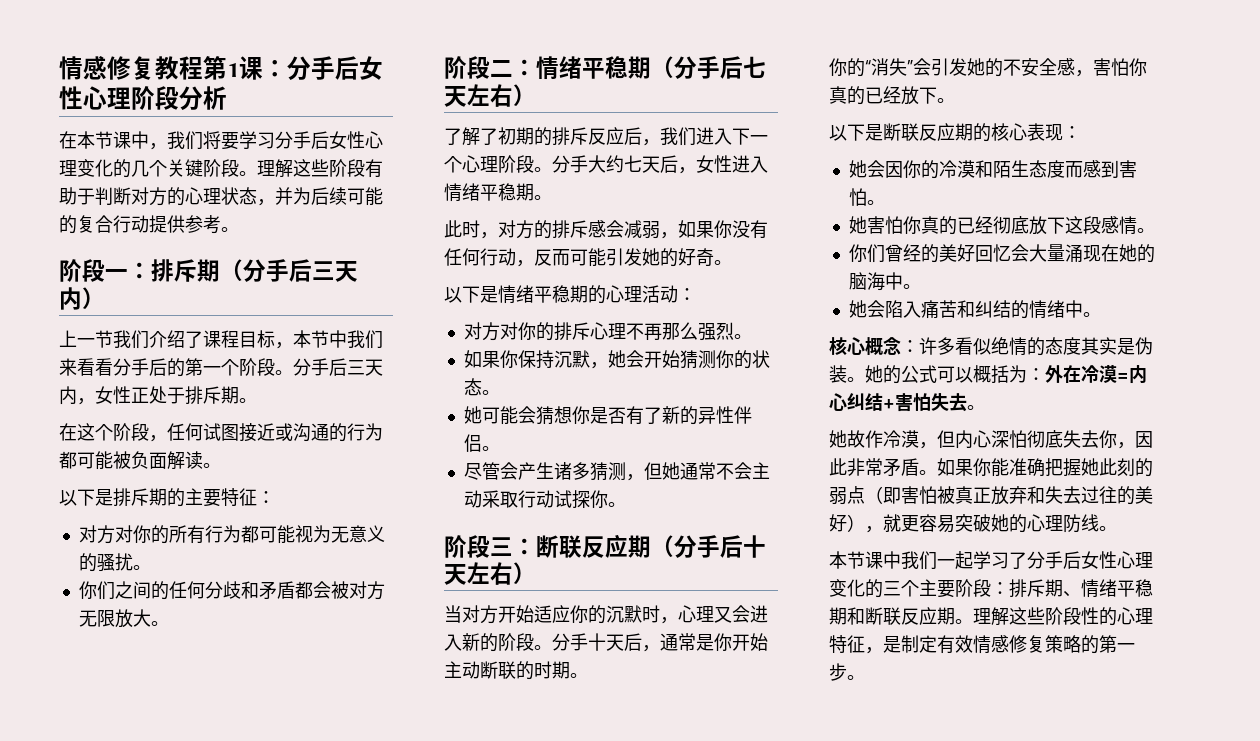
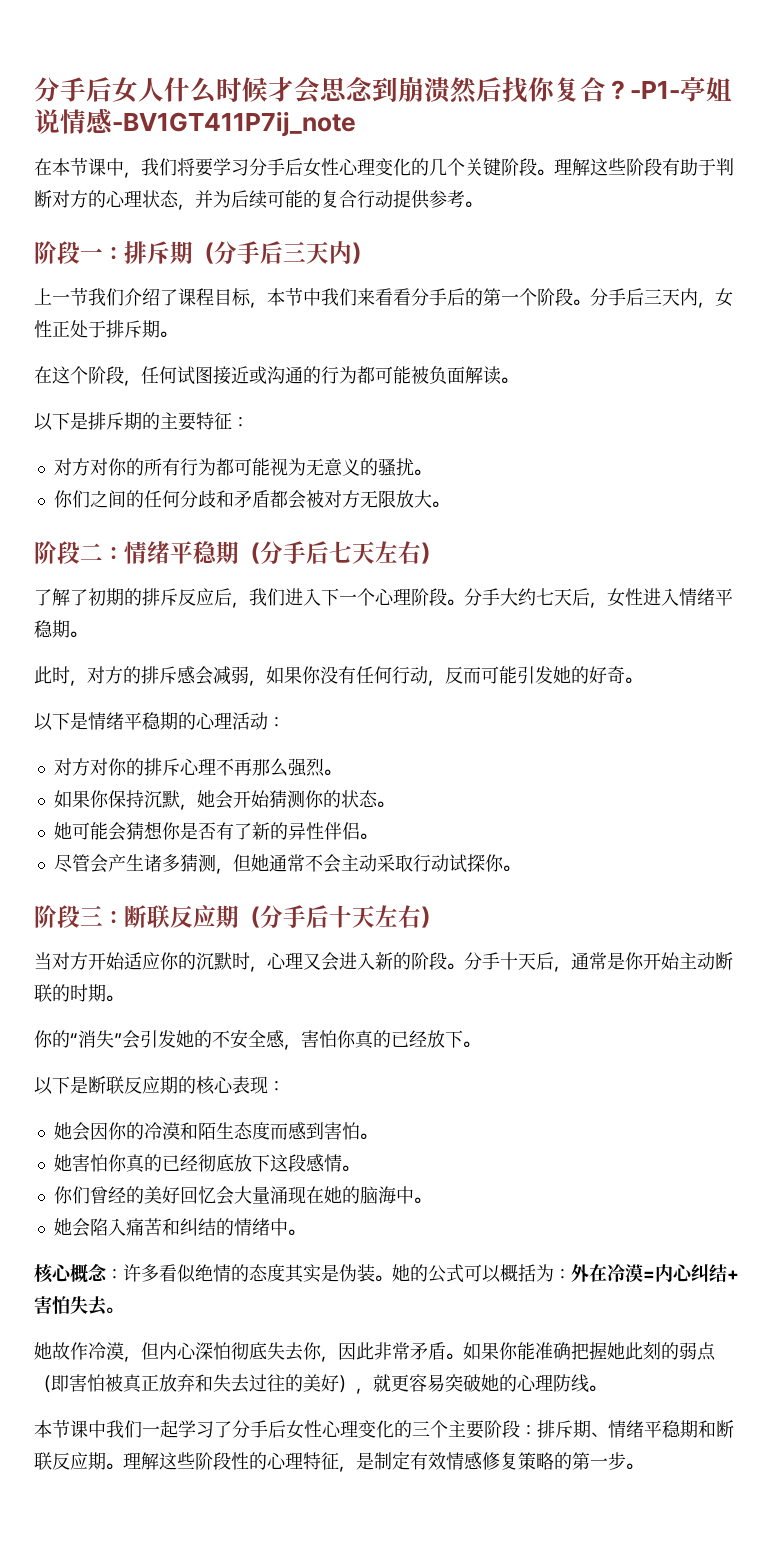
[59,56,383,80] [59,86,227,110] 情感修复教程第1课：分手后女性心理阶段分析 -> [34,76,732,104] [34,108,356,137] 分手后女人什么时候才会思念到崩溃然后找你复合？-P1-亭姐说情感-BV1GT411P7ij_note

